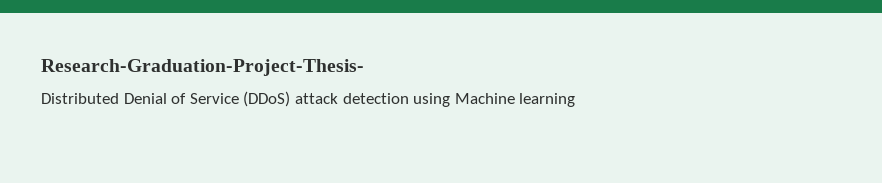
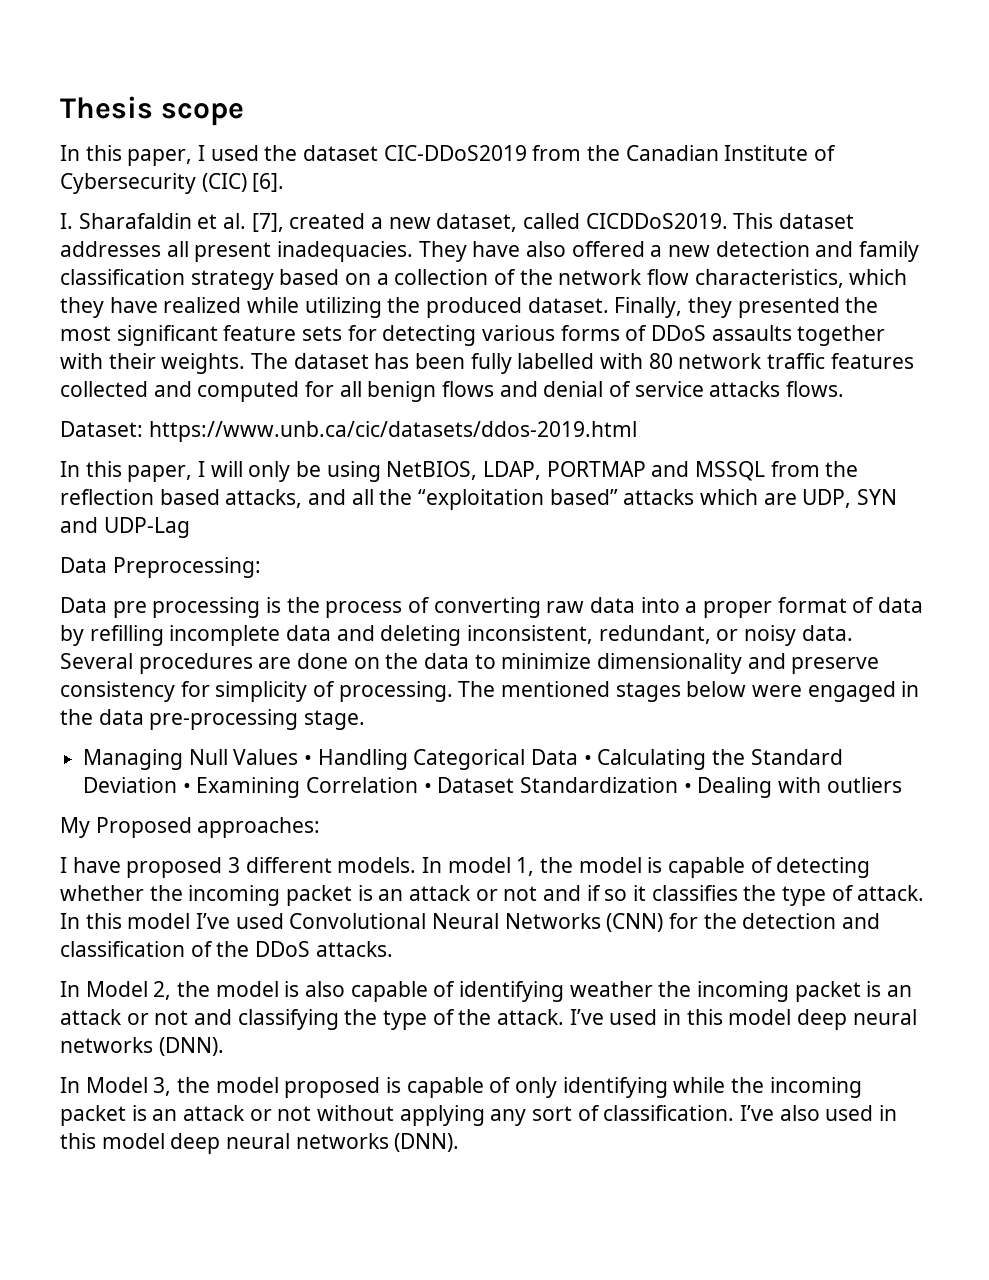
[41,59,364,76] [41,91,576,107] Research-Graduation-Project-Thesis- // Distributed Denial of Service (DDoS) attack detection using Machine learning -> [60,96,245,126] [60,145,837,166] [60,173,285,194] [60,213,855,232] [60,241,920,262] [60,269,908,290] [60,297,879,318] [60,325,886,346] [60,353,914,374] [60,381,845,402] [60,421,637,442] [60,461,859,482] [60,489,898,510] [60,517,190,538] [60,557,261,578] [60,597,924,618] [60,625,853,646] [60,653,880,674] [60,681,920,702] [60,709,366,730] [83,749,843,770] [83,777,902,798] [60,817,321,838] [60,857,871,878] [60,885,925,906] [60,913,881,932] [60,941,393,957] [60,981,913,1002] [60,1009,917,1030] [60,1037,224,1056] [60,1077,862,1098] [60,1105,898,1126] [60,1133,460,1154] Thesis scope // In this paper, I used the dataset CIC-DDoS2019 from the Canadian Institute of Cybersecurity (CIC) [6]. // I. Sharafaldin et al. [7], created a new dataset, called CICDDoS2019. This dataset addresses all present inadequacies. They have also offered a new detection and family classification strategy based on a collection of the network flow characteristics, which they have realized while utilizing the produced dataset. Finally, they presented the most significant feature sets for detecting various forms of DDoS assaults together with their weights. The dataset has been fully labelled with 80 network traffic features collected and computed for all benign flows and denial of service attacks flows. // Dataset: https://www.unb.ca/cic/datasets/ddos-2019.html // In this paper, I will only be using NetBIOS, LDAP, PORTMAP and MSSQL from the reflection based attacks, and all the “exploitation based” attacks which are UDP, SYN and UDP-Lag // Data Preprocessing: // Data pre processing is the process of converting raw data into a proper format of data by refilling incomplete data and deleting inconsistent, redundant, or noisy data. Several procedures are done on the data to minimize dimensionality and preserve consistency for simplicity of processing. The mentioned stages below were engaged in the data pre-processing stage. // Managing Null Values • Handling Categorical Data • Calculating the Standard Deviation • Examining Correlation • Dataset Standardization • Dealing with outliers // My Proposed approaches: // I have proposed 3 different models. In model 1, the model is capable of detecting whether the incoming packet is an attack or not and if so it classifies the type of attack. In this model I’ve used Convolutional Neural Networks (CNN) for the detection and classification of the DDoS attacks. // In Model 2, the model is also capable of identifying weather the incoming packet is an attack or not and classifying the type of the attack. I’ve used in this model deep neural networks (DNN). // In Model 3, the model proposed is capable of only identifying while the incoming packet is an attack or not without applying any sort of classification. I’ve also used in this model deep neural networks (DNN).

